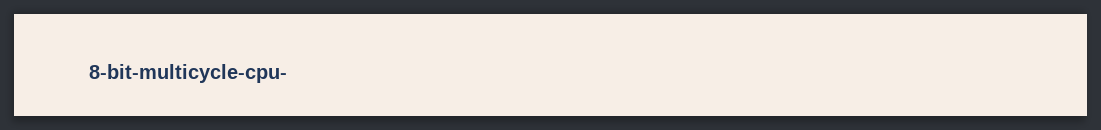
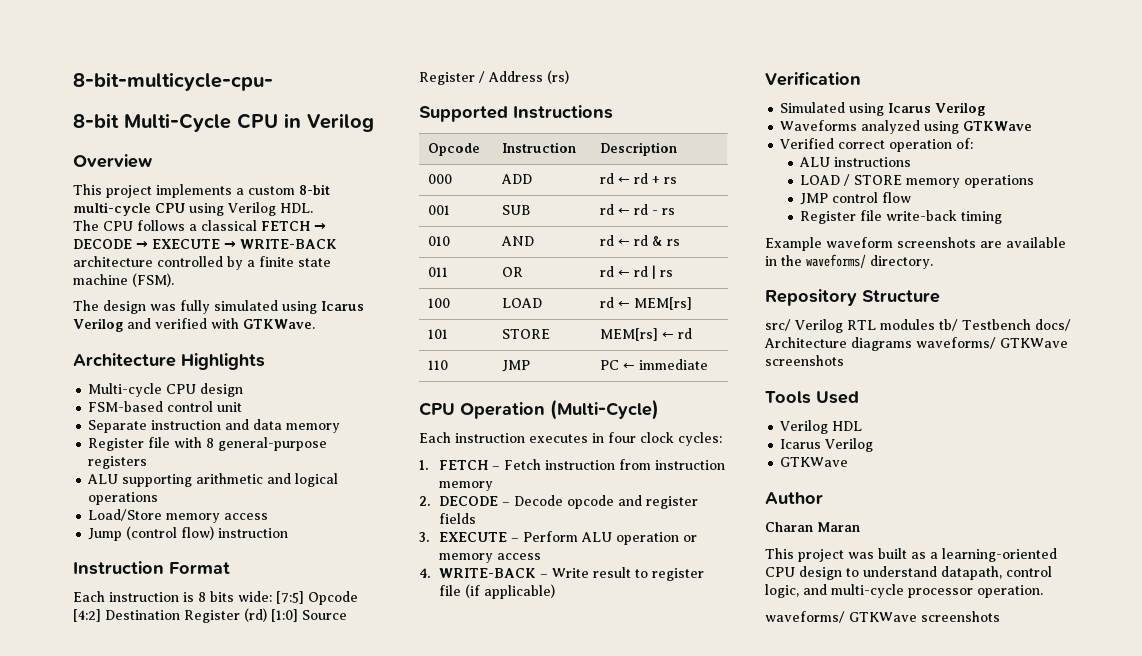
(287, 73) none -> [73,113,374,132] [73,154,152,168] [73,184,330,198] [73,202,313,216] [73,220,326,231] [73,239,337,249] [73,256,331,270] [73,273,174,287] [73,300,364,314] [73,318,315,332] [73,353,265,370] [88,383,244,397] [88,401,243,412] [88,419,341,433] [88,437,328,451] [88,456,148,469] [87,473,339,487] [88,492,159,505] [88,509,269,523] [88,526,289,541] [73,561,230,575] [73,591,358,605] [73,608,347,623] [419,70,569,85] [419,105,613,122] [428,143,481,156] [502,142,577,153] [600,142,678,156] [428,174,453,184] [501,174,533,184] [600,173,678,184] [428,205,451,215] [502,205,531,215] [600,204,676,215] [428,236,451,246] [501,236,535,246] [600,235,681,246] [428,267,449,277] [502,267,524,277] [600,265,674,279] [428,298,451,308] [502,298,543,308] [600,297,693,310] [428,329,449,339] [502,329,551,339] [600,328,693,341] [428,360,449,370] [502,360,531,372] [600,359,709,370] [419,399,659,420] [419,432,722,446] [419,459,725,470] [438,481,493,491] [419,495,698,509] [438,513,476,524] [419,531,697,545] [438,553,541,563] [419,567,704,581] [438,584,555,599] [765,72,861,86] [780,102,986,116] [780,120,1033,134] [780,138,974,152] [799,157,912,167] [800,174,1035,188] [800,192,912,205] [800,210,1003,224] [765,237,1066,251] [765,254,933,269] [765,289,940,306] [765,319,1071,333] [764,337,1068,351] [765,355,844,366] [765,391,859,404] [780,420,863,434] [780,438,874,452] [780,457,849,467] [765,492,823,504] [765,522,860,532] [765,548,1057,562] [765,566,1052,580] [765,584,1043,598] [765,611,1000,623] // 8-bit Multi-Cycle CPU in Verilog // Overview // This project implements a custom 8-bit multi-cycle CPU using Verilog HDL. // The CPU follows a classical FETCH → DECODE → EXECUTE → WRITE-BACK architecture controlled by a finite state machine (FSM). // The design was fully simulated using Icarus Verilog and verified with GTKWave. // Architecture Highlights // Multi-cycle CPU design // FSM-based control unit // Separate instruction and data memory // Register file with 8 general-purpose registers // ALU supporting arithmetic and logical operations // Load/Store memory access // Jump (control flow) instruction // Instruction Format // Each instruction is 8 bits wide: [7:5] Opcode [4:2] Destination Register (rd) [1:0] Source Register / Address (rs) // Supported Instructions // Opcode | Instruction | Description // 000 | ADD | rd ← rd + rs // 001 | SUB | rd ← rd - rs // 010 | AND | rd ← rd & rs // 011 | OR | rd ← rd | rs // 100 | LOAD | rd ← MEM[rs] // 101 | STORE | MEM[rs] ← rd // 110 | JMP | PC ← immediate // CPU Operation (Multi-Cycle) // Each instruction executes in four clock cycles: // 1. FETCH – Fetch instruction from instruction memory // 2. DECODE – Decode opcode and register fields // 3. EXECUTE – Perform ALU operation or memory access // 4. WRITE-BACK – Write result to register file (if applicable) // Verification // Simulated using Icarus Verilog // Waveforms analyzed using GTKWave // Verified correct operation of: // ALU instructions // LOAD / STORE memory operations // JMP control flow // Register file write-back timing // Example waveform screenshots are available in the waveforms/ directory. // Repository Structure // src/ Verilog RTL modules tb/ Testbench docs/ Architecture diagrams waveforms/ GTKWave screenshots // Tools Used // Verilog HDL // Icarus Verilog // GTKWave // Author // Charan Maran // This project was built as a learning-oriented CPU design to understand datapath, control logic, and multi-cycle processor operation. // waveforms/ GTKWave screenshots

